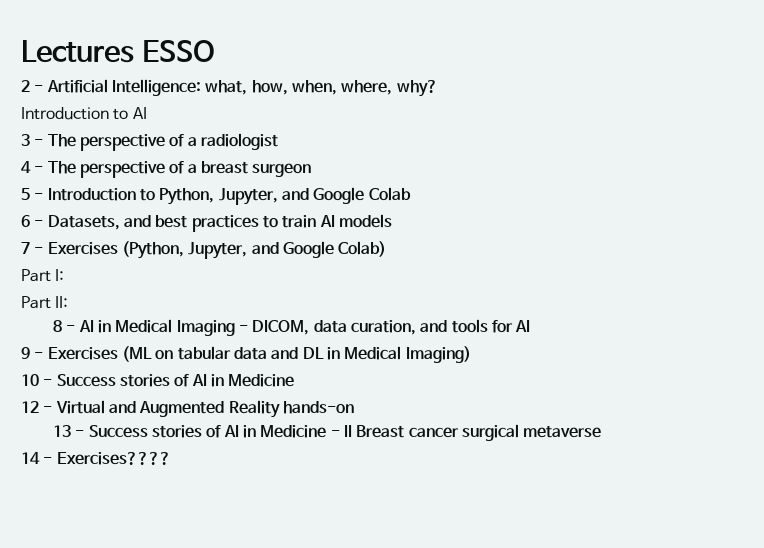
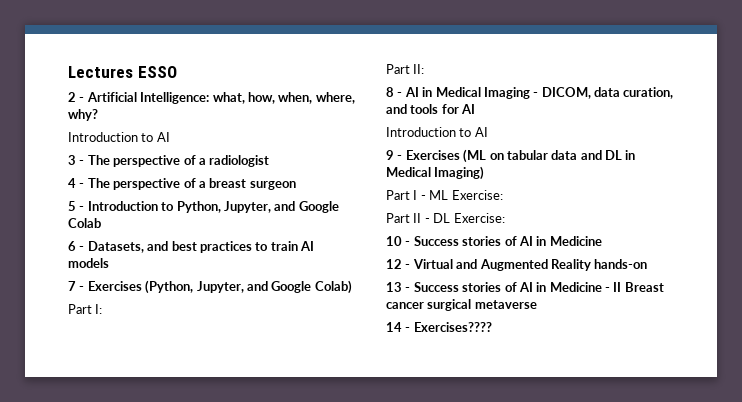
(531, 326) none -> [386,127,488,137] // Introduction to AI
(471, 354) none -> [386,190,503,200] [386,213,505,223] // Part I - ML Exercise: // Part II - DL Exercise:

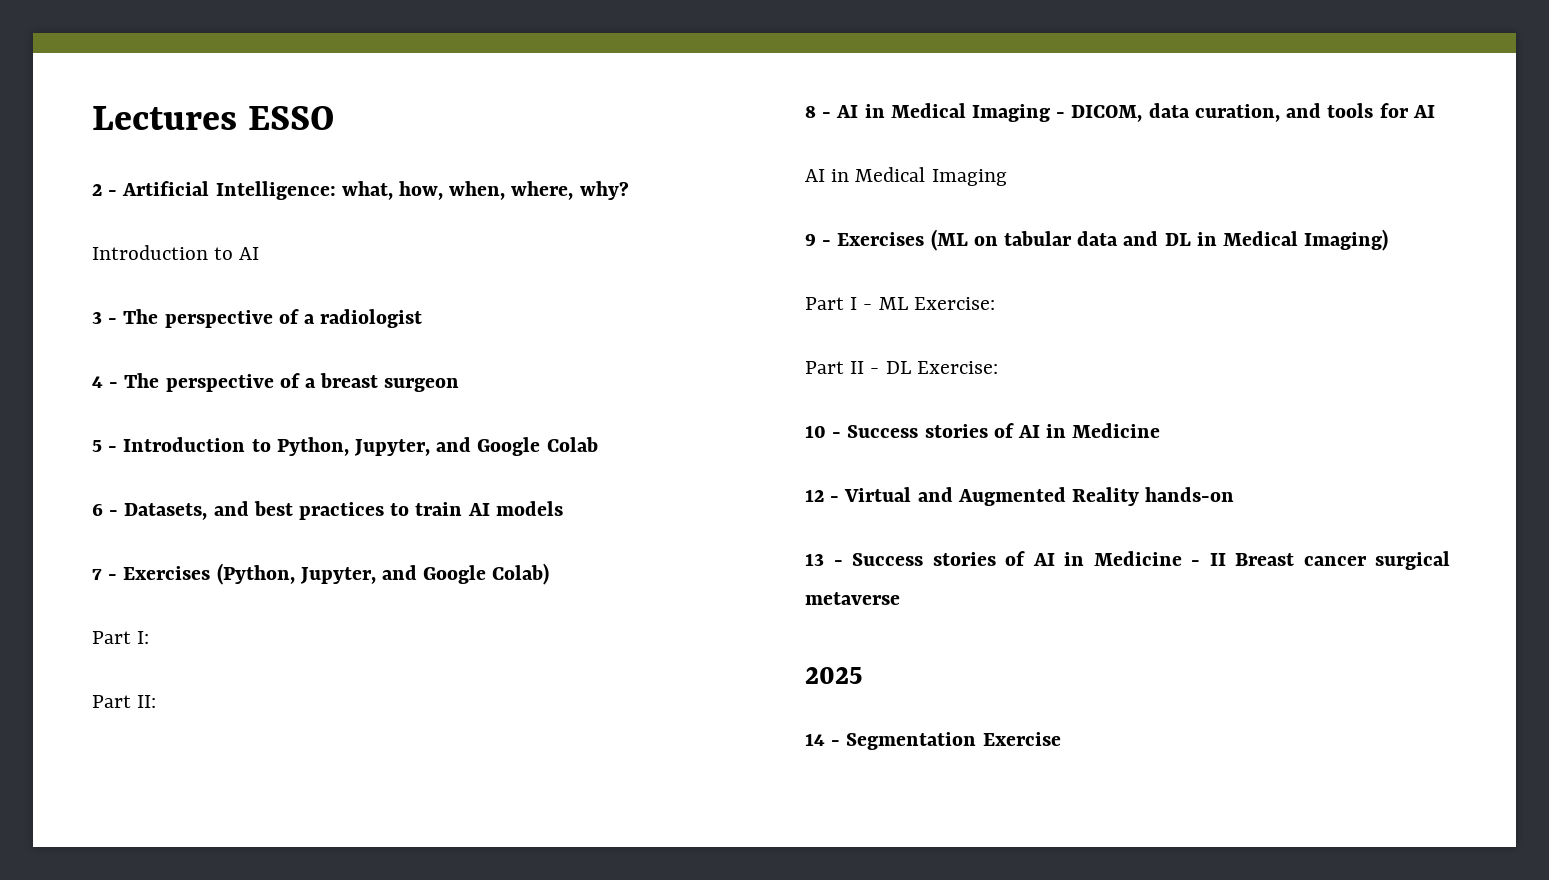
[386,127,488,137] Introduction to AI -> [805,167,1007,186] AI in Medical Imaging
(537, 304) none -> [805,667,862,684] // 2025
[413,322,492,332] Exercises???? -> [846,732,1061,750] Segmentation Exercise

